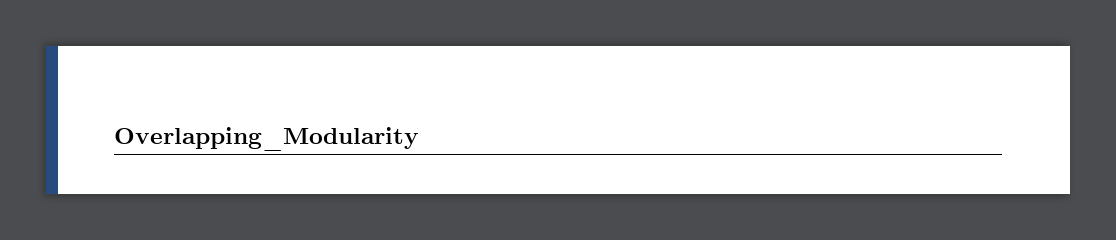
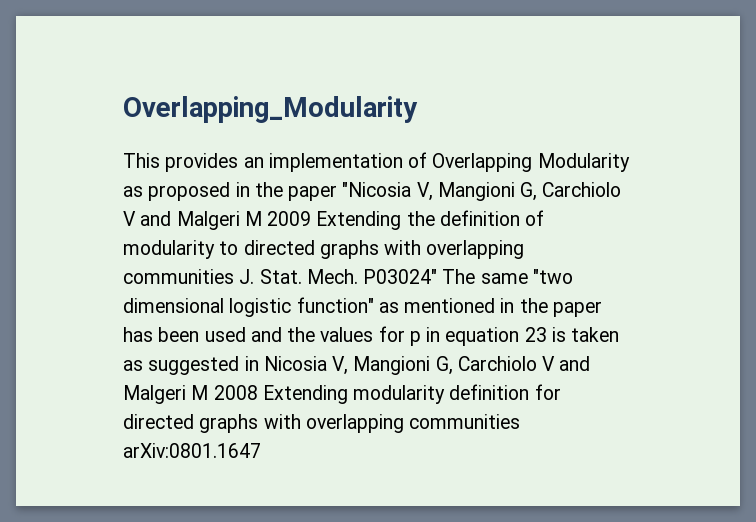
(419, 139) none -> [123,152,630,172] [123,182,622,201] [123,210,545,230] [123,240,525,259] [123,269,573,284] [123,297,602,317] [123,326,620,346] [123,356,591,375] [123,384,561,404] [123,414,521,433] [123,443,261,458] // This provides an implementation of Overlapping Modularity as proposed in the paper "Nicosia V, Mangioni G, Carchiolo V and Malgeri M 2009 Extending the definition of modularity to directed graphs with overlapping communities J. Stat. Mech. P03024" The same "two dimensional logistic function" as mentioned in the paper has been used and the values for p in equation 23 is taken as suggested in Nicosia V, Mangioni G, Carchiolo V and Malgeri M 2008 Extending modularity definition for directed graphs with overlapping communities arXiv:0801.1647

